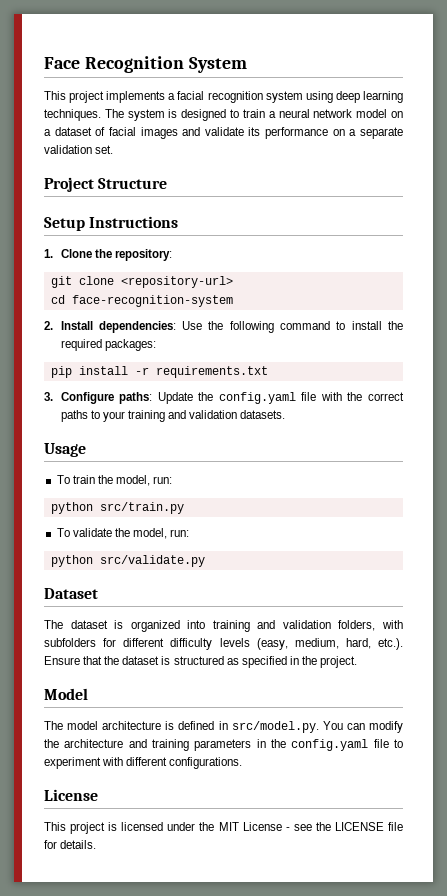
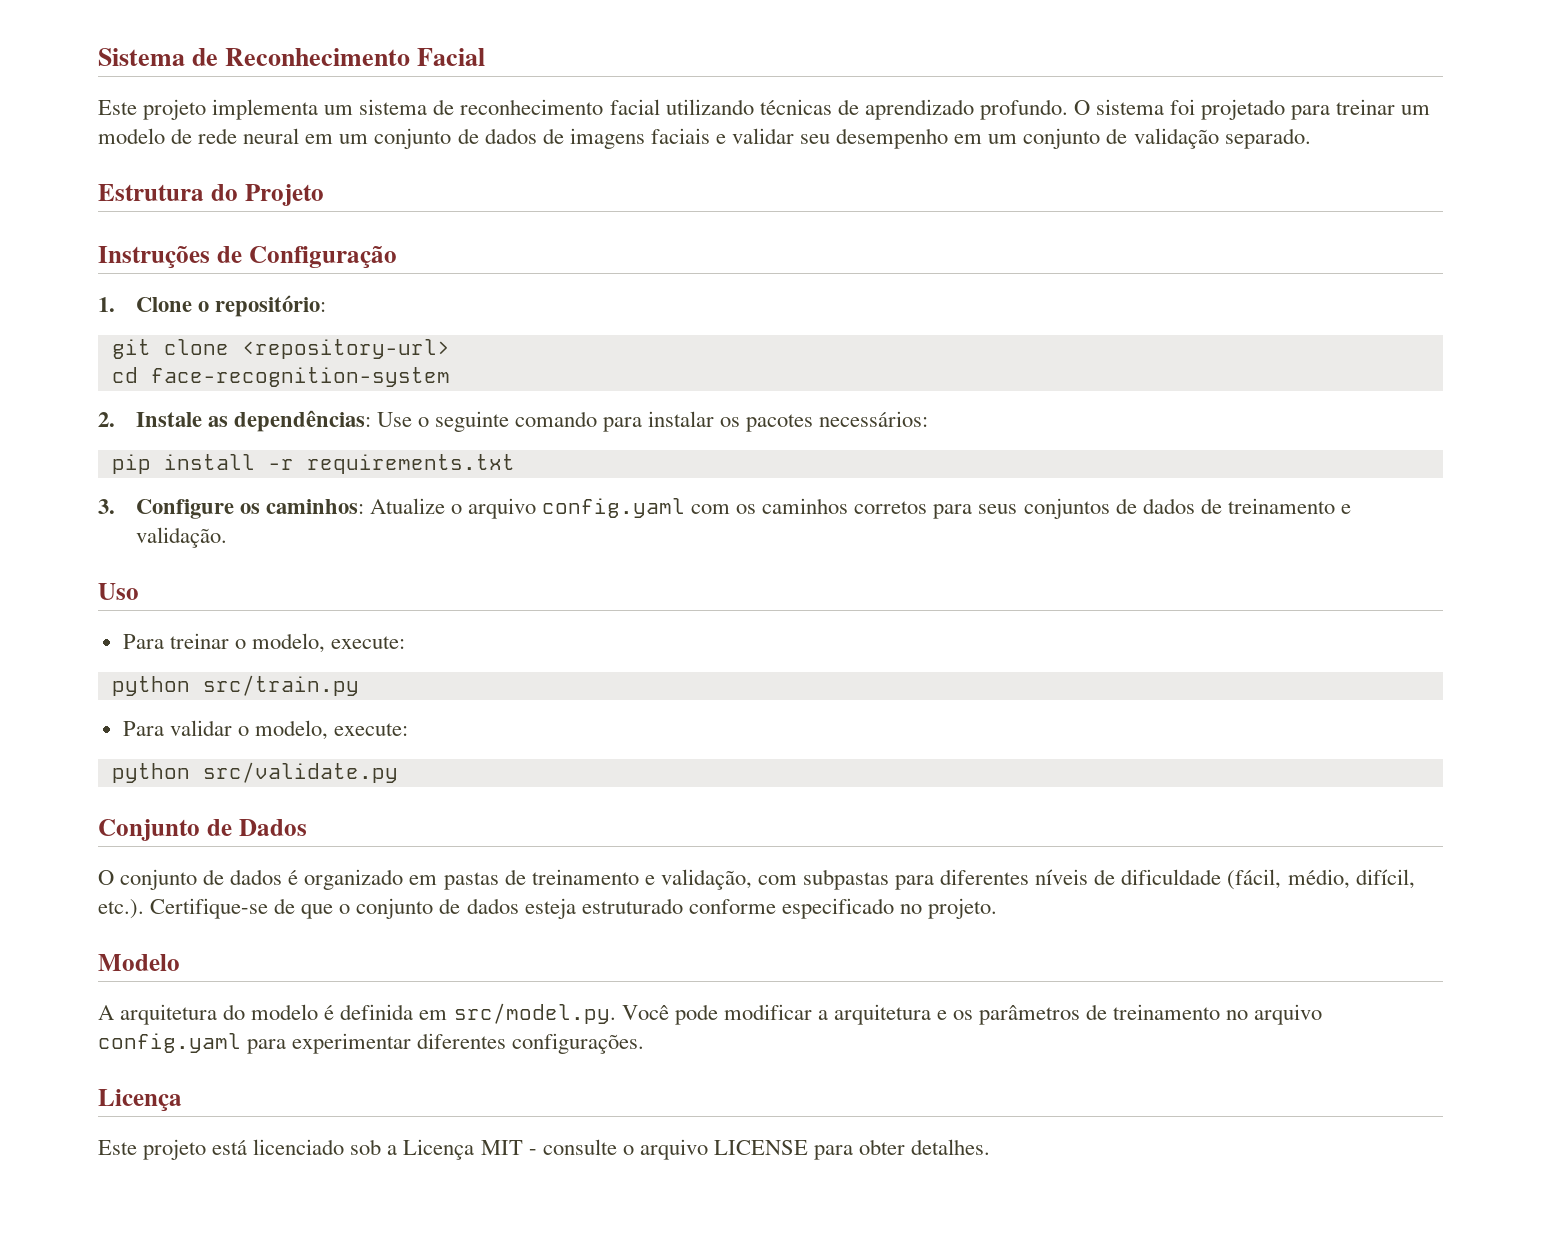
[44,56,247,73] [44,91,403,103] [44,109,403,121] [44,127,403,139] [44,145,114,154] [44,177,168,192] [44,216,179,231] Face Recognition System // This project implements a facial recognition system using deep learning techniques. The system is designed to train a neural network model on a dataset of facial images and validate its performance on a separate validation set. // Project Structure // Setup Instructions -> [98,48,486,66] [98,99,1431,120] [98,128,1311,149] [98,184,324,206] [98,246,397,269] Sistema de Reconhecimento Facial // Este projeto implementa um sistema de reconhecimento facial utilizando técnicas de aprendizado profundo. O sistema foi projetado para treinar um modelo de rede neural em um conjunto de dados de imagens faciais e validar seu desempenho em um conjunto de validação separado. // Estrutura do Projeto // Instruções de Configuração
[94,249,172,261] the repository: -> [197,295,326,317] o repositório:
[60,321,403,333] [60,339,156,351] Install dependencies: Use the following command to install the required packages: -> [135,410,929,432] Instale as dependências: Use o seguinte comando para instalar os pacotes necessários:
[119,392,404,404] [60,410,286,422] [44,443,86,457] [56,475,173,486] [50,502,184,514] [56,528,190,539] [50,555,205,567] [44,588,98,599] [44,620,403,632] [44,638,403,650] [44,656,358,668] [44,688,88,700] [44,721,403,733] [44,739,403,751] [44,757,243,769] [44,789,98,801] [44,822,403,834] [44,840,97,849] paths: Update the config.yaml file with the correct paths to your training and validation datasets. // Usage // To train the model, run: // python src/train.py // To validate the model, run: // python src/validate.py // Dataset // The dataset is organized into training and validation folders, with subfolders for different difficulty levels (easy, medium, hard, etc.). Ensure that the dataset is structured as specified in the project. // Model // The model architecture is defined in src/model.py. You can modify the architecture and training parameters in the config.yaml file to experiment with different configurations. // License // This project is licensed under the MIT License - see the LICENSE file for details. -> [239,498,1351,519] [135,527,227,548] [98,583,139,600] [122,633,406,653] [111,675,359,696] [122,720,409,740] [111,762,398,783] [98,819,307,841] [98,869,1415,890] [98,898,997,919] [98,954,180,971] [98,1003,1323,1025] [98,1033,645,1054] [98,1089,182,1112] [98,1139,991,1160] os caminhos: Atualize o arquivo config.yaml com os caminhos corretos para seus conjuntos de dados de treinamento e validação. // Uso // Para treinar o modelo, execute: // python src/train.py // Para validar o modelo, execute: // python src/validate.py // Conjunto de Dados // O conjunto de dados é organizado em pastas de treinamento e validação, com subpastas para diferentes níveis de dificuldade (fácil, médio, difícil, etc.). Certifique-se de que o conjunto de dados esteja estruturado conforme especificado no projeto. // Modelo // A arquitetura do modelo é definida em src/model.py. Você pode modificar a arquitetura e os parâmetros de treinamento no arquivo config.yaml para experimentar diferentes configurações. // Licença // Este projeto está licenciado sob a Licença MIT - consulte o arquivo LICENSE para obter detalhes.

